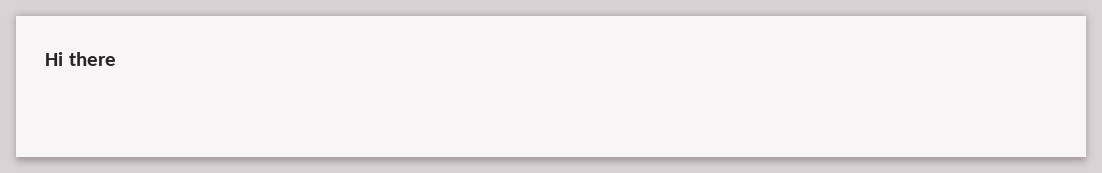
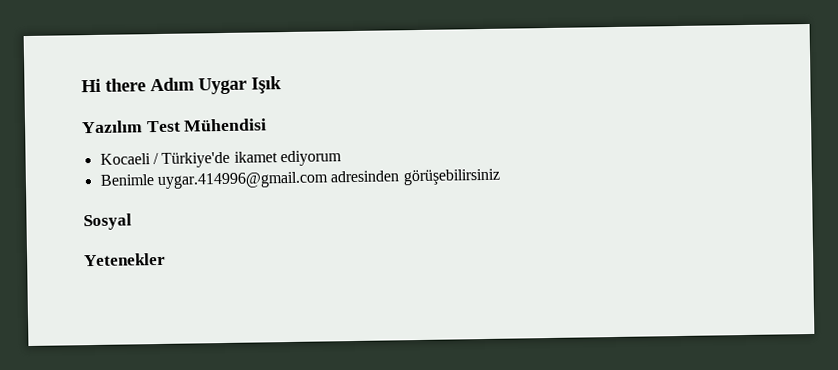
(116, 59) none -> [150,76,282,95] [81,118,268,134] [99,150,342,168] [99,168,500,190] [83,213,132,231] [84,252,166,267] Adım Uygar Işık // Yazılım Test Mühendisi // Kocaeli / Türkiye'de ikamet ediyorum // Benimle uygar.414996@gmail.com adresinden görüşebilirsiniz // Sosyal // Yetenekler

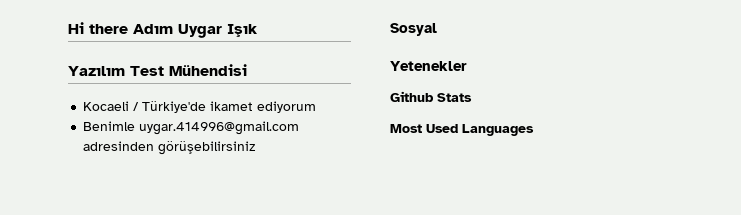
(166, 259) none -> [390,91,472,102] [390,124,534,136] // Github Stats // Most Used Languages

